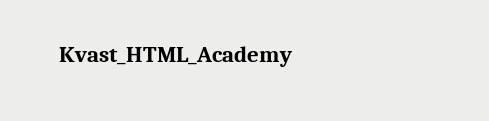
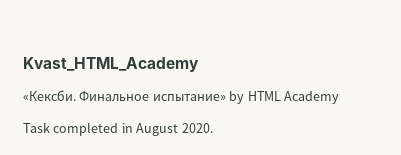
(292, 56) none -> [23,90,339,104] [23,122,213,136] // «Кексби. Финальное испытание» by HTML Academy // Task completed in August 2020.

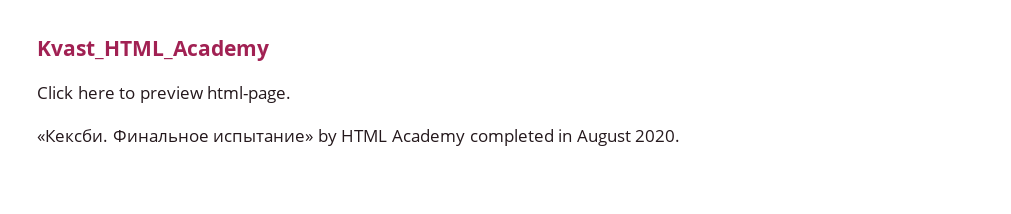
(199, 64) none -> [37,86,292,103] // Click here to preview html-page.
[23,122,50,133] // Task -> (465, 137) none

